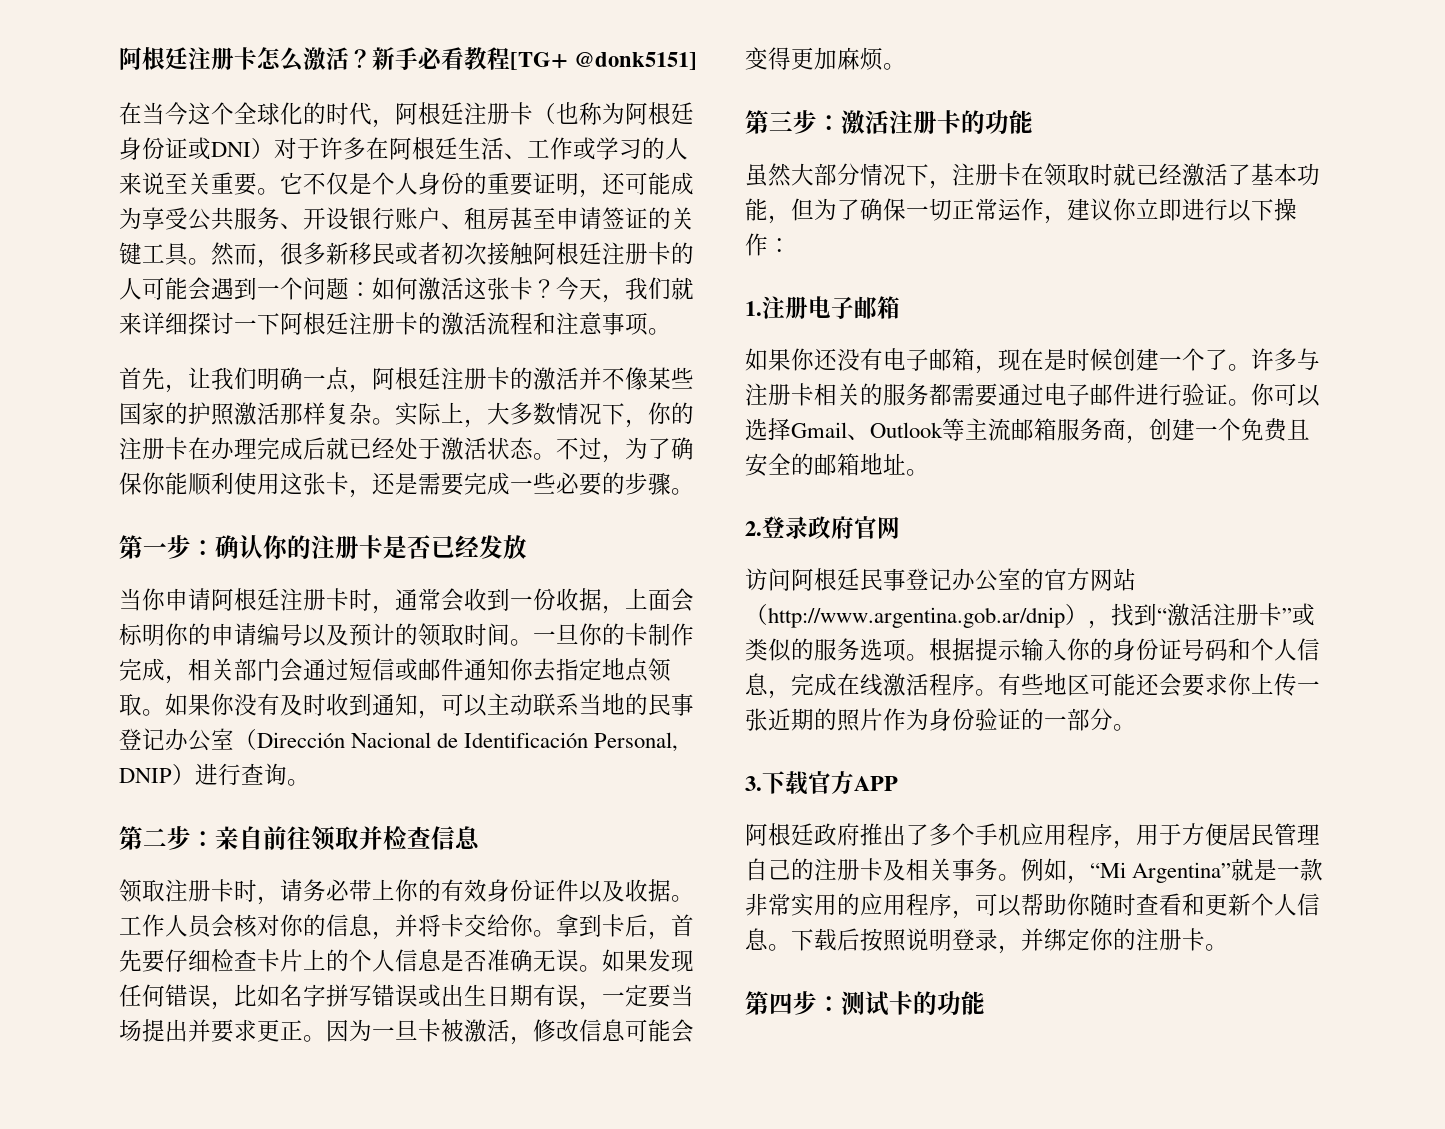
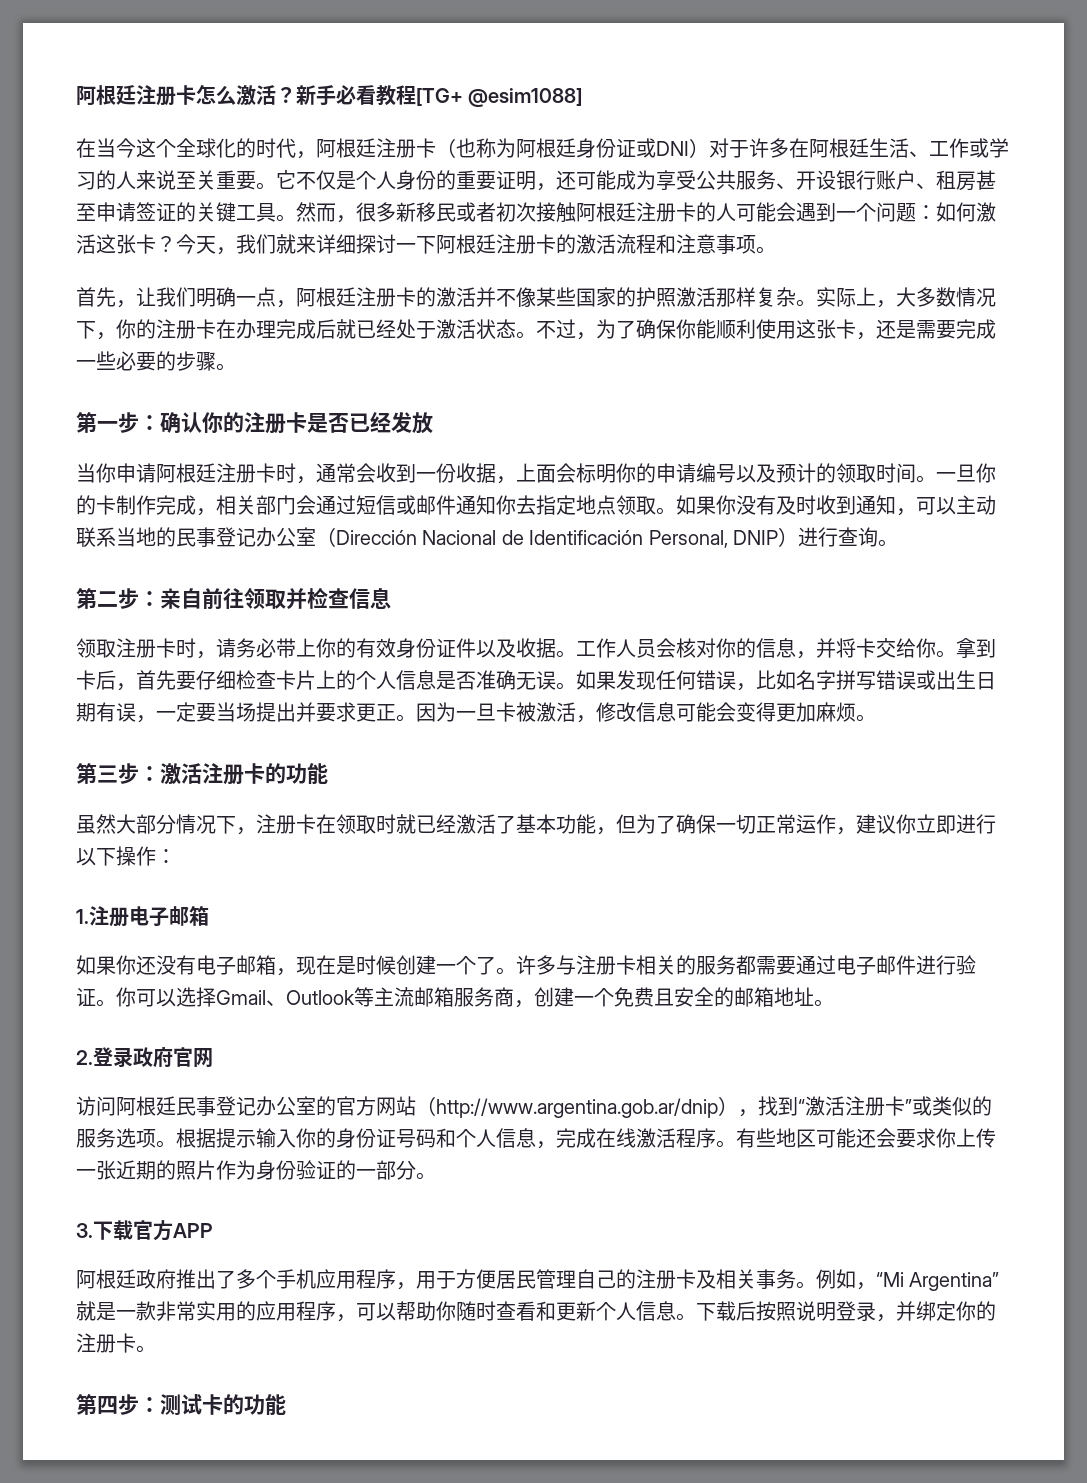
[574,52,698,70] @donk5151] -> [468,88,583,108] @esim1088]

